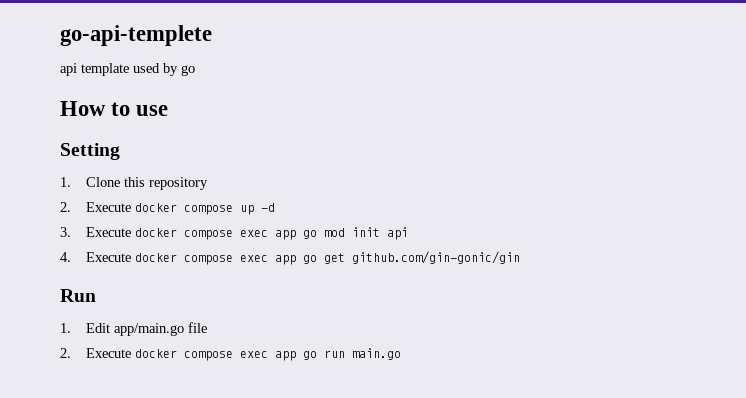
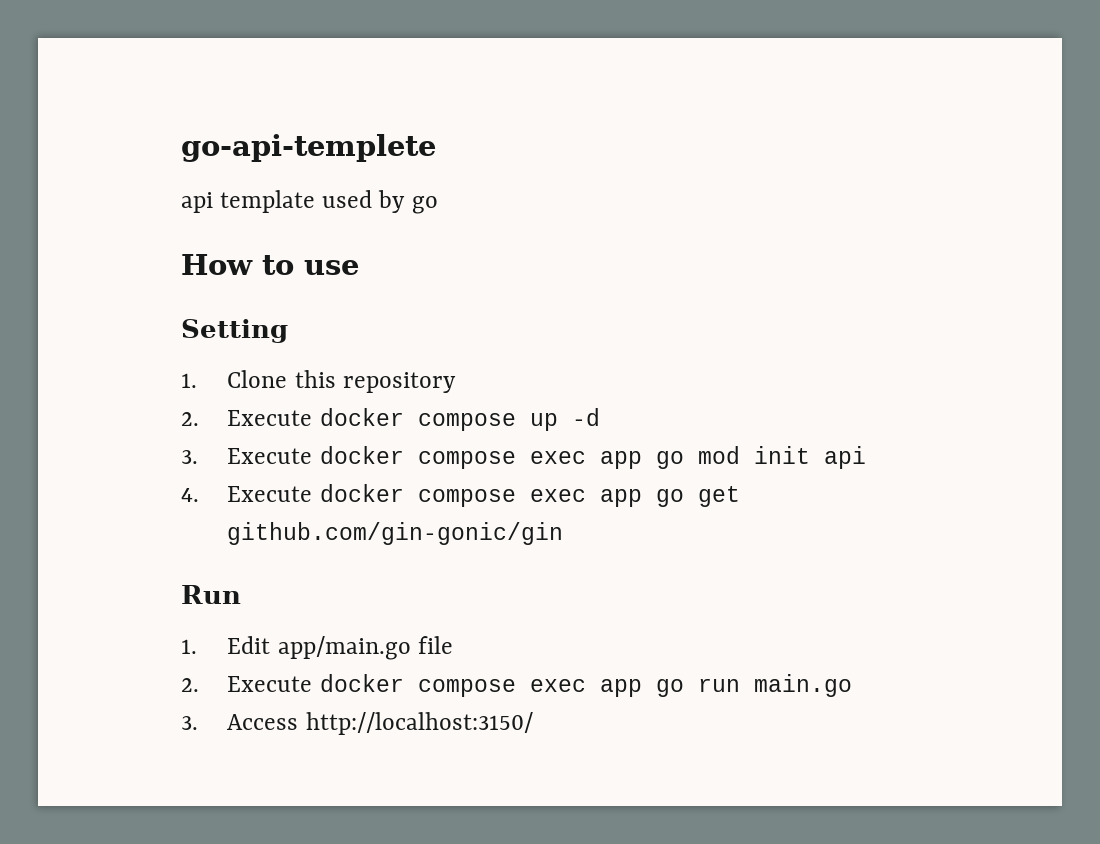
(401, 354) none -> [181,712,533,735] // 3. Access http://localhost:3150/

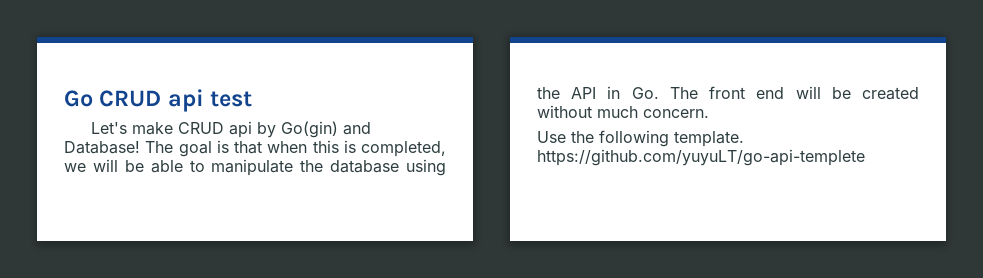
[181,134,436,162] [181,190,438,214] [181,254,359,275] [181,319,288,343] [181,370,456,393] [181,408,600,431] [181,446,866,469] [181,484,740,507] [227,522,564,545] [181,585,241,604] [181,636,453,660] [181,674,852,697] [181,712,533,735] go-api-templete // api template used by go // How to use // Setting // 1. Clone this repository // 2. Execute docker compose up -d // 3. Execute docker compose exec app go mod init api // 4. Execute docker compose exec app go get github.com/gin-gonic/gin // Run // 1. Edit app/main.go file // 2. Execute docker compose exec app go run main.go // 3. Access http://localhost:3150/ -> [64,89,253,112] [91,121,372,138] [64,140,446,157] [64,159,446,176] [537,86,919,100] [537,105,709,118] [537,130,744,147] [537,149,865,166] Go CRUD api test // Let's make CRUD api by Go(gin) and Database! The goal is that when this is completed, we will be able to manipulate the database using the API in Go. The front end will be created without much concern. // Use the following template. https://github.com/yuyuLT/go-api-templete

